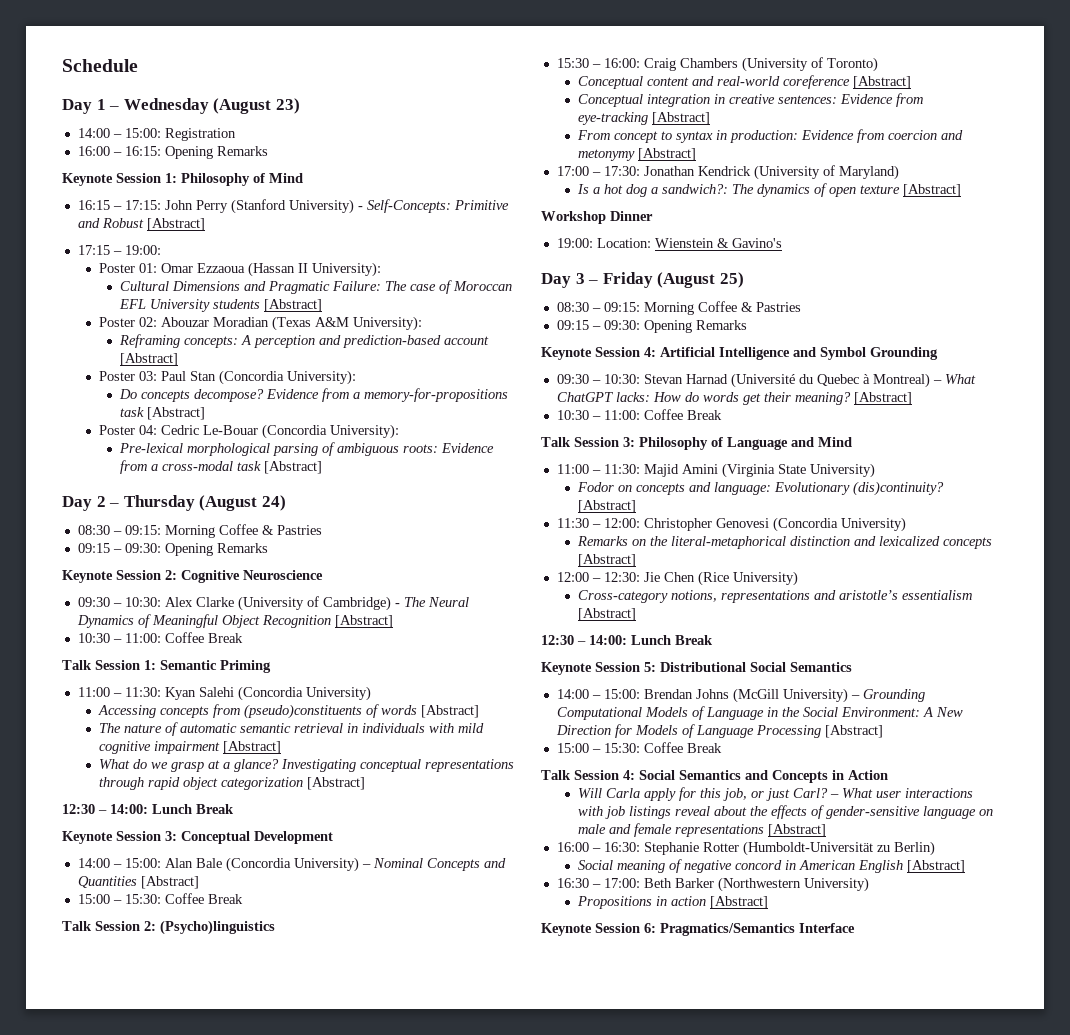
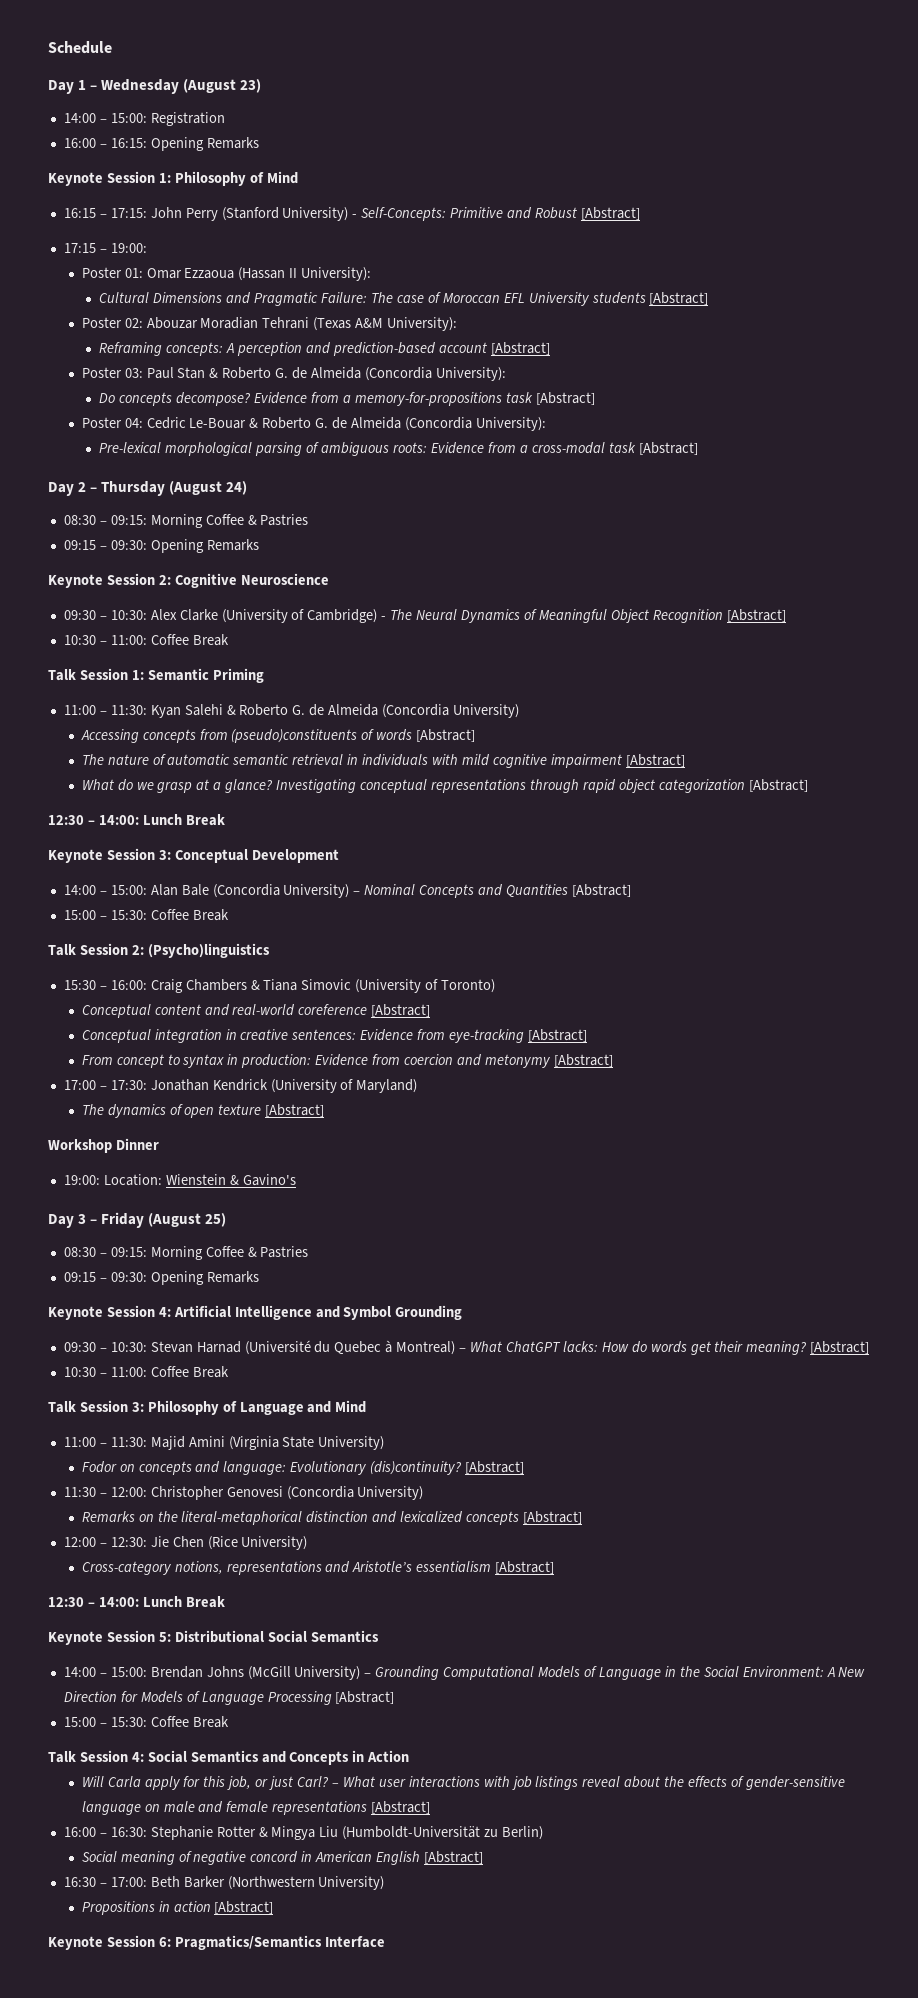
(269, 322) none -> [262,317,310,329] Tehrani
(216, 376) none -> [209,367,362,379] & Roberto G. de Almeida
(258, 430) none -> [249,417,402,429] & Roberto G. de Almeida
(234, 692) none -> [226,704,379,716] & Roberto G. de Almeida
(738, 63) none -> [250,979,352,991] & Tiana Simovic
[576,184,728,197] Is a hot dog a sandwich?: -> (418, 1086) none
[838,590,898,600] aristotle’s -> [352,1561,413,1572] Aristotle’s
(739, 847) none -> [258,1826,339,1840] & Mingya Liu

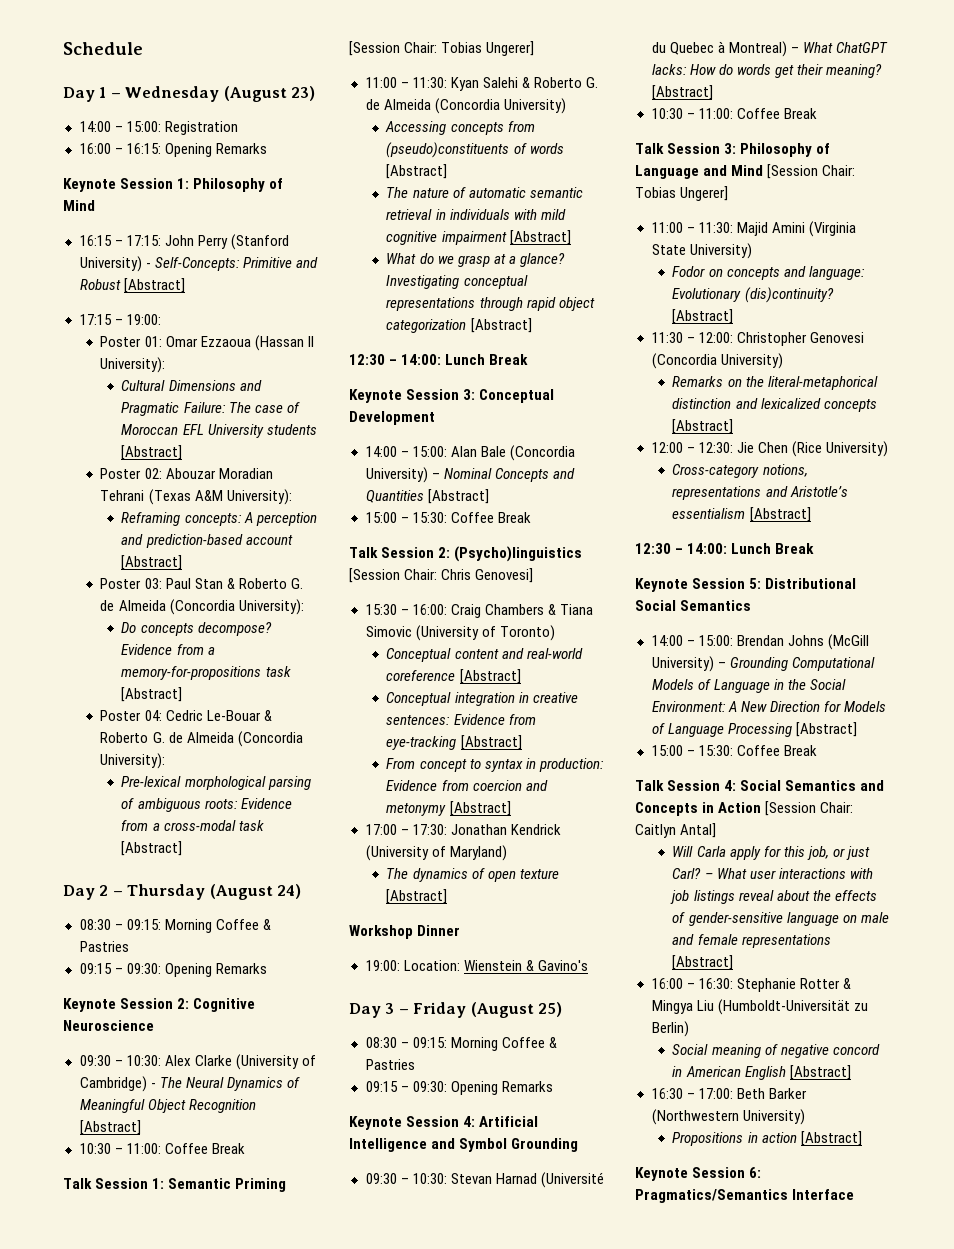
(264, 675) none -> [349,41,535,56] [Session Chair: Tobias Ungerer]
(270, 950) none -> [349,568,534,583] [Session Chair: Chris Genovesi]
(367, 1406) none -> [767,164,856,179] [635,186,729,201] [Session Chair: Tobias Ungerer]
(410, 1756) none -> [765,801,854,816] [635,823,717,838] [Session Chair: Caitlyn Antal]

